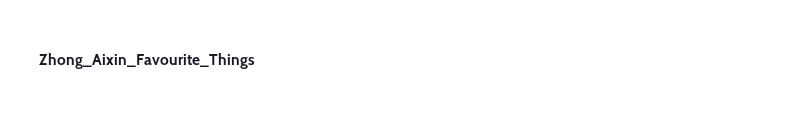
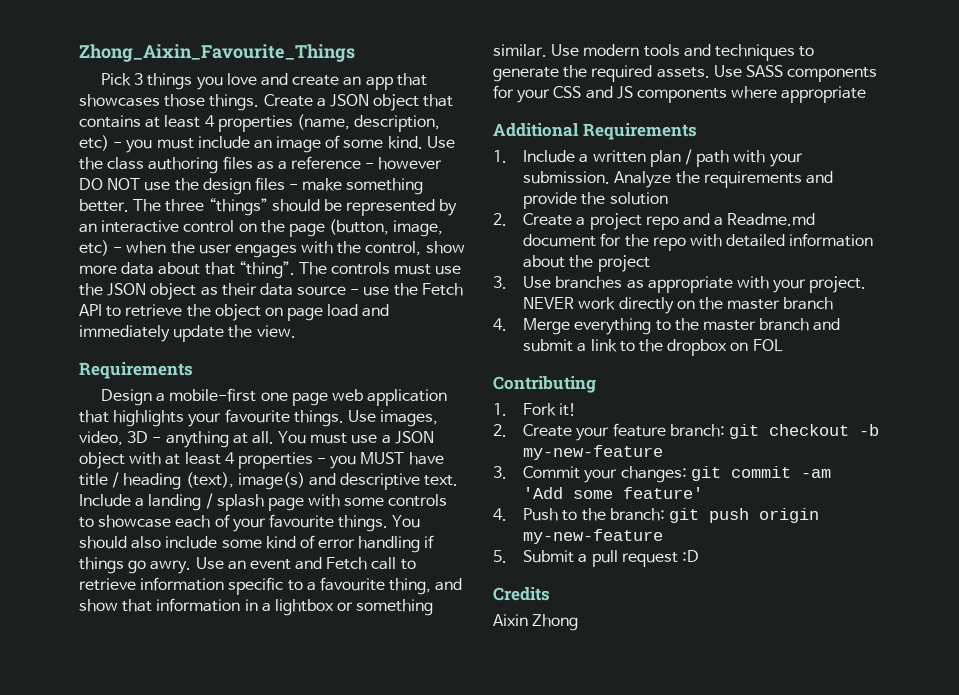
(255, 61) none -> [101,73,427,90] [79,94,454,111] [79,114,441,132] [79,135,455,153] [79,156,443,174] [79,177,424,195] [79,198,458,216] [79,219,444,237] [79,240,465,258] [79,261,462,279] [79,283,463,300] [79,304,390,321] [79,325,296,342] [79,362,193,379] [101,388,448,406] [79,409,439,427] [79,431,434,448] [79,452,444,469] [79,472,459,490] [79,493,448,511] [79,514,421,532] [79,535,435,553] [79,557,416,574] [79,577,463,595] [79,598,434,616] [493,44,815,61] [493,65,878,82] [493,85,867,103] [493,123,697,140] [493,149,803,167] [523,171,833,188] [523,192,668,209] [493,213,816,230] [523,233,874,251] [523,255,650,272] [493,276,867,293] [523,297,834,314] [493,318,841,335] [523,339,783,356] [493,376,596,393] [493,403,577,416] [493,423,879,441] [523,445,664,460] [493,466,831,483] [523,487,704,499] [493,508,819,523] [523,529,664,544] [493,550,699,567] [493,587,550,601] [493,614,579,631] // Pick 3 things you love and create an app that showcases those things. Create a JSON object that contains at least 4 properties (name, description, etc) - you must include an image of some kind. Use the class authoring files as a reference - however DO NOT use the design files - make something better. The three “things” should be represented by an interactive control on the page (button, image, etc) - when the user engages with the control, show more data about that “thing”. The controls must use the JSON object as their data source - use the Fetch API to retrieve the object on page load and immediately update the view. // Requirements // Design a mobile-first one page web application that highlights your favourite things. Use images, video, 3D - anything at all. You must use a JSON object with at least 4 properties - you MUST have title / heading (text), image(s) and descriptive text. Include a landing / splash page with some controls to showcase each of your favourite things. You should also include some kind of error handling if things go awry. Use an event and Fetch call to retrieve information specific to a favourite thing, and show that information in a lightbox or something similar. Use modern tools and techniques to generate the required assets. Use SASS components for your CSS and JS components where appropriate // Additional Requirements // 1. Include a written plan / path with your submission. Analyze the requirements and provide the solution // 2. Create a project repo and a Readme.md document for the repo with detailed information about the project // 3. Use branches as appropriate with your project. NEVER work directly on the master branch // 4. Merge everything to the master branch and submit a link to the dropbox on FOL // Contributing // 1. Fork it! // 2. Create your feature branch: git checkout -b my-new-feature // 3. Commit your changes: git commit -am 'Add some feature' // 4. Push to the branch: git push origin my-new-feature // 5. Submit a pull request :D // Credits // Aixin Zhong

